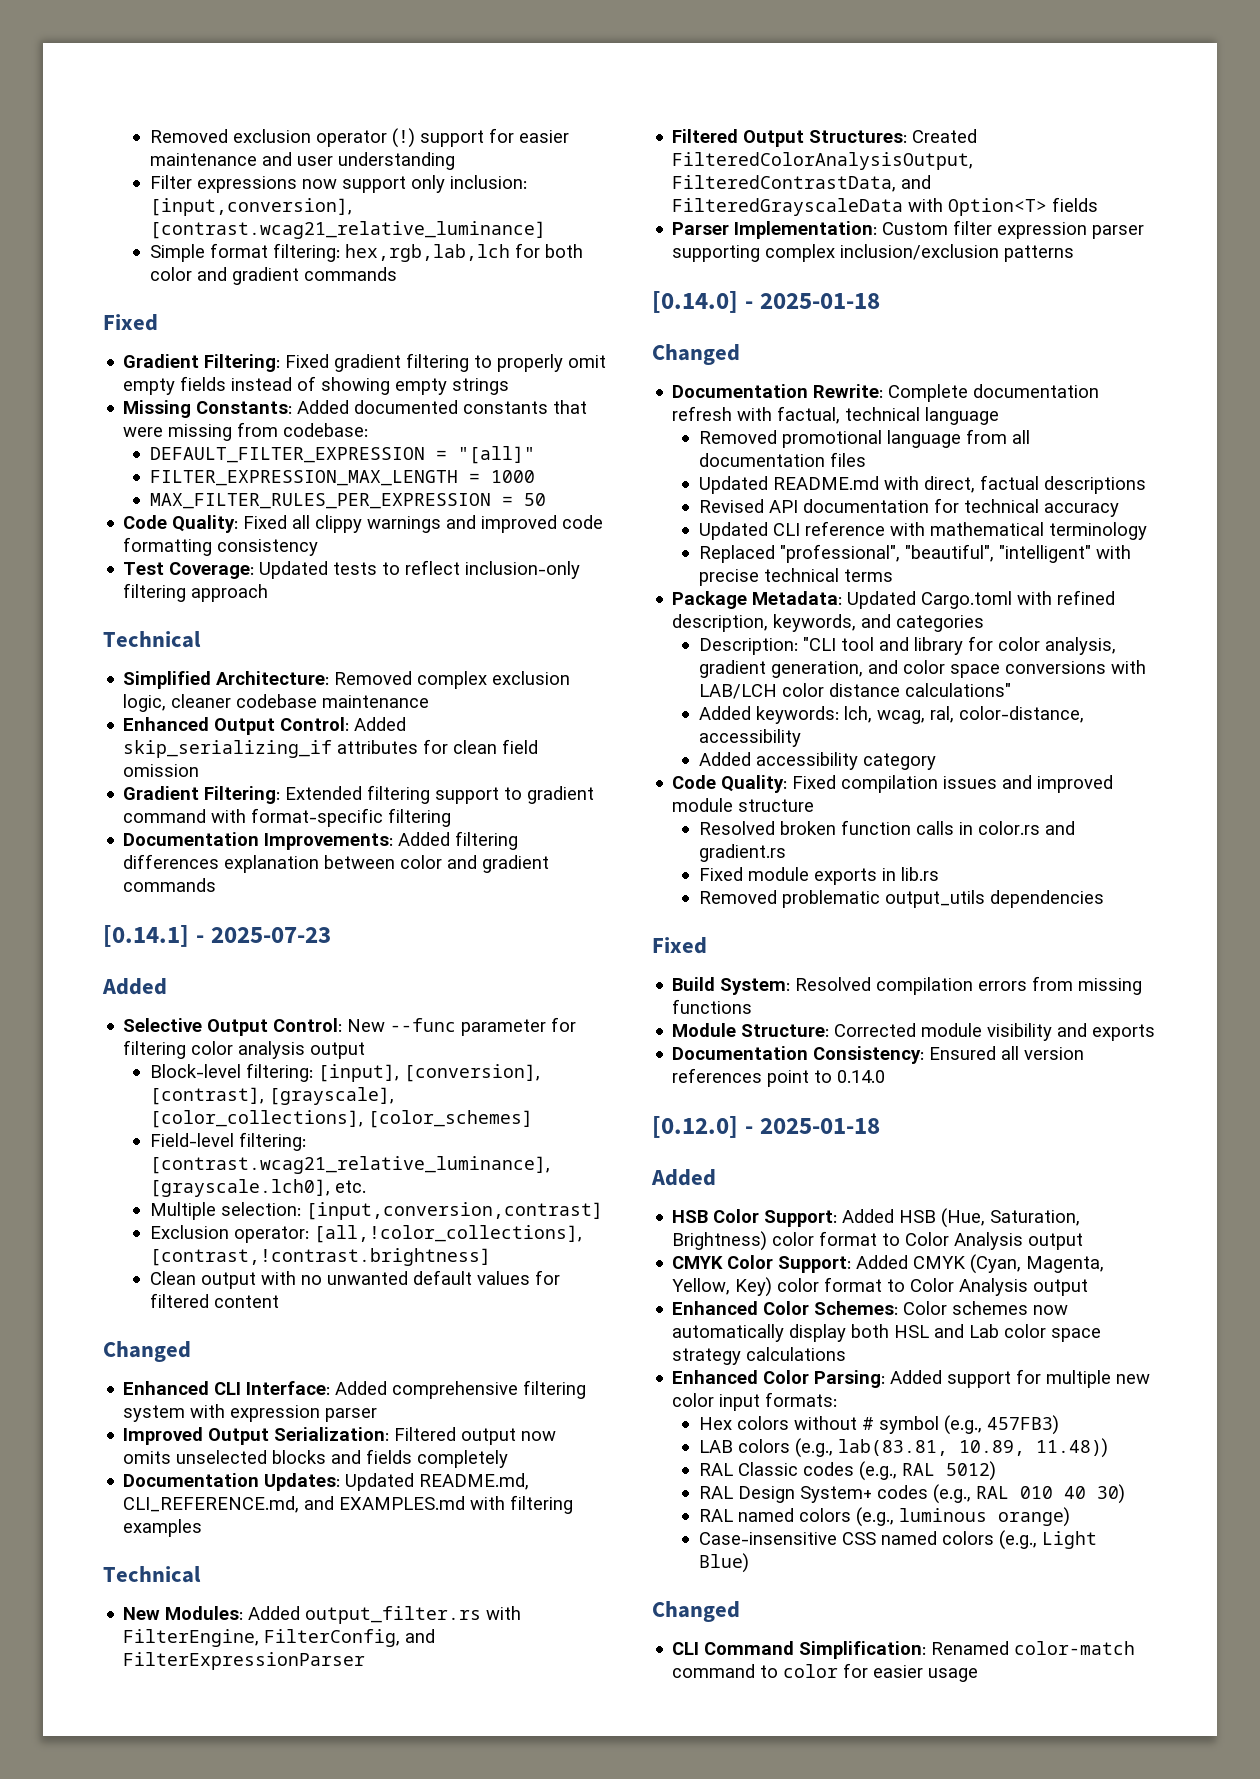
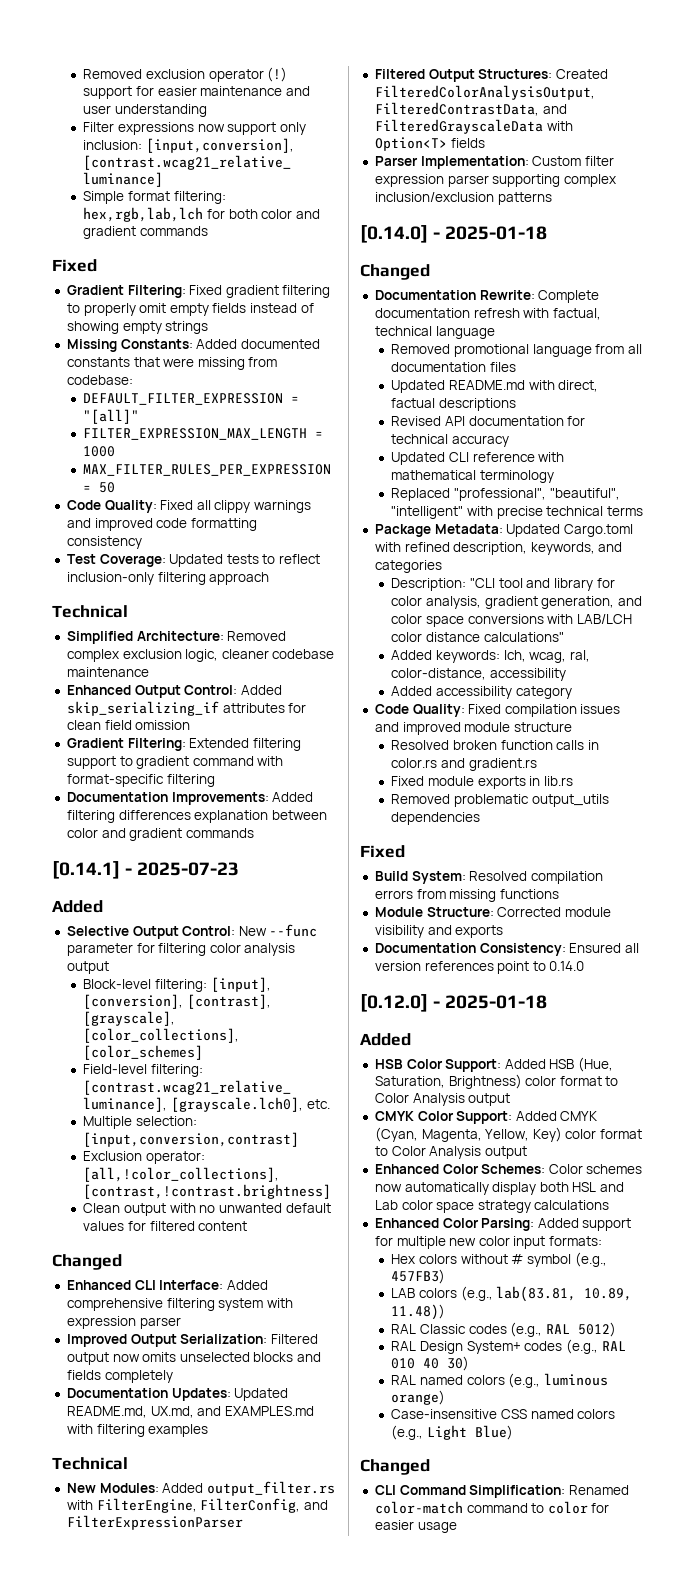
[123,1496,300,1513] CLI_REFERENCE.md, -> [150,1406,194,1418] UX.md,

